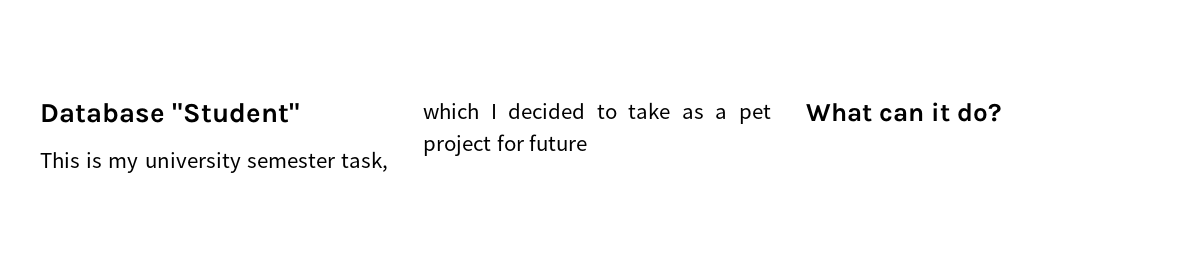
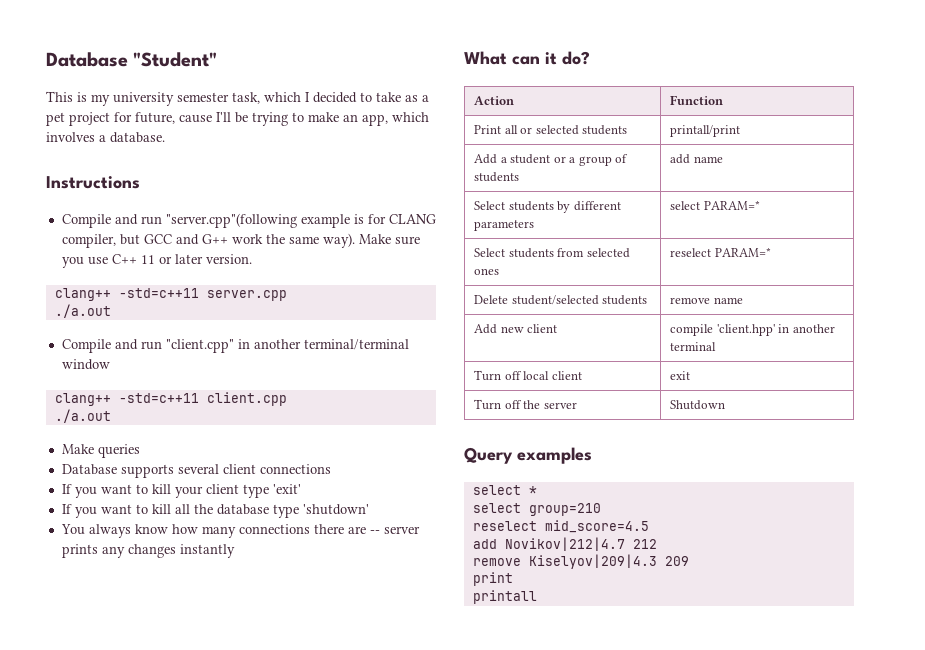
[529,134,588,151] [806,102,1002,122] future // What can it do? -> [135,112,429,126] [46,132,165,143] [46,176,140,189] [61,213,436,228] [61,233,420,248] [61,254,252,268] [54,288,287,301] [54,304,111,318] [61,339,409,353] [61,359,110,370] [54,392,287,406] [54,409,111,423] [61,444,140,458] [61,464,331,478] [61,484,301,498] [61,504,369,518] [60,524,420,538] [61,544,235,558] [464,51,590,65] [474,96,515,105] [670,95,724,105] [474,125,628,135] [670,125,741,137] [474,154,629,166] [474,172,520,182] [670,154,723,164] [474,201,621,213] [474,220,535,231] [670,200,760,210] [474,248,630,258] [474,268,500,275] [670,247,771,257] [474,295,648,305] [670,297,743,304] [474,324,558,334] [670,324,835,336] [670,342,717,351] [474,370,582,381] [670,371,691,380] [474,399,577,410] [670,400,726,410] [464,447,592,464] [472,485,537,495] [472,503,601,516] [472,520,649,533] [472,537,657,551] [472,554,689,569] [472,572,513,586] [472,590,537,604] future, cause I'll be trying to make an app, which involves a database. // Instructions // Compile and run "server.cpp"(following example is for CLANG compiler, but GCC and G++ work the same way). Make sure you use C++ 11 or later version. // clang++ -std=c++11 server.cpp // ./a.out // Compile and run "client.cpp" in another terminal/terminal window // clang++ -std=c++11 client.cpp // ./a.out // Make queries // Database supports several client connections // If you want to kill your client type 'exit' // If you want to kill all the database type 'shutdown' // You always know how many connections there are -- server prints any changes instantly // What can it do? // Action | Function // Print all or selected students | printall/print // Add a student or a group of students | add name // Select students by different parameters | select PARAM=* // Select students from selected ones | reselect PARAM=* // Delete student/selected students | remove name // Add new client | compile 'client.hpp' in another terminal // Turn off local client | exit // Turn off the server | Shutdown // Query examples // select * // select group=210 // reselect mid_score=4.5 // add Novikov|212|4.7 212 // remove Kiselyov|209|4.3 209 // print // printall

